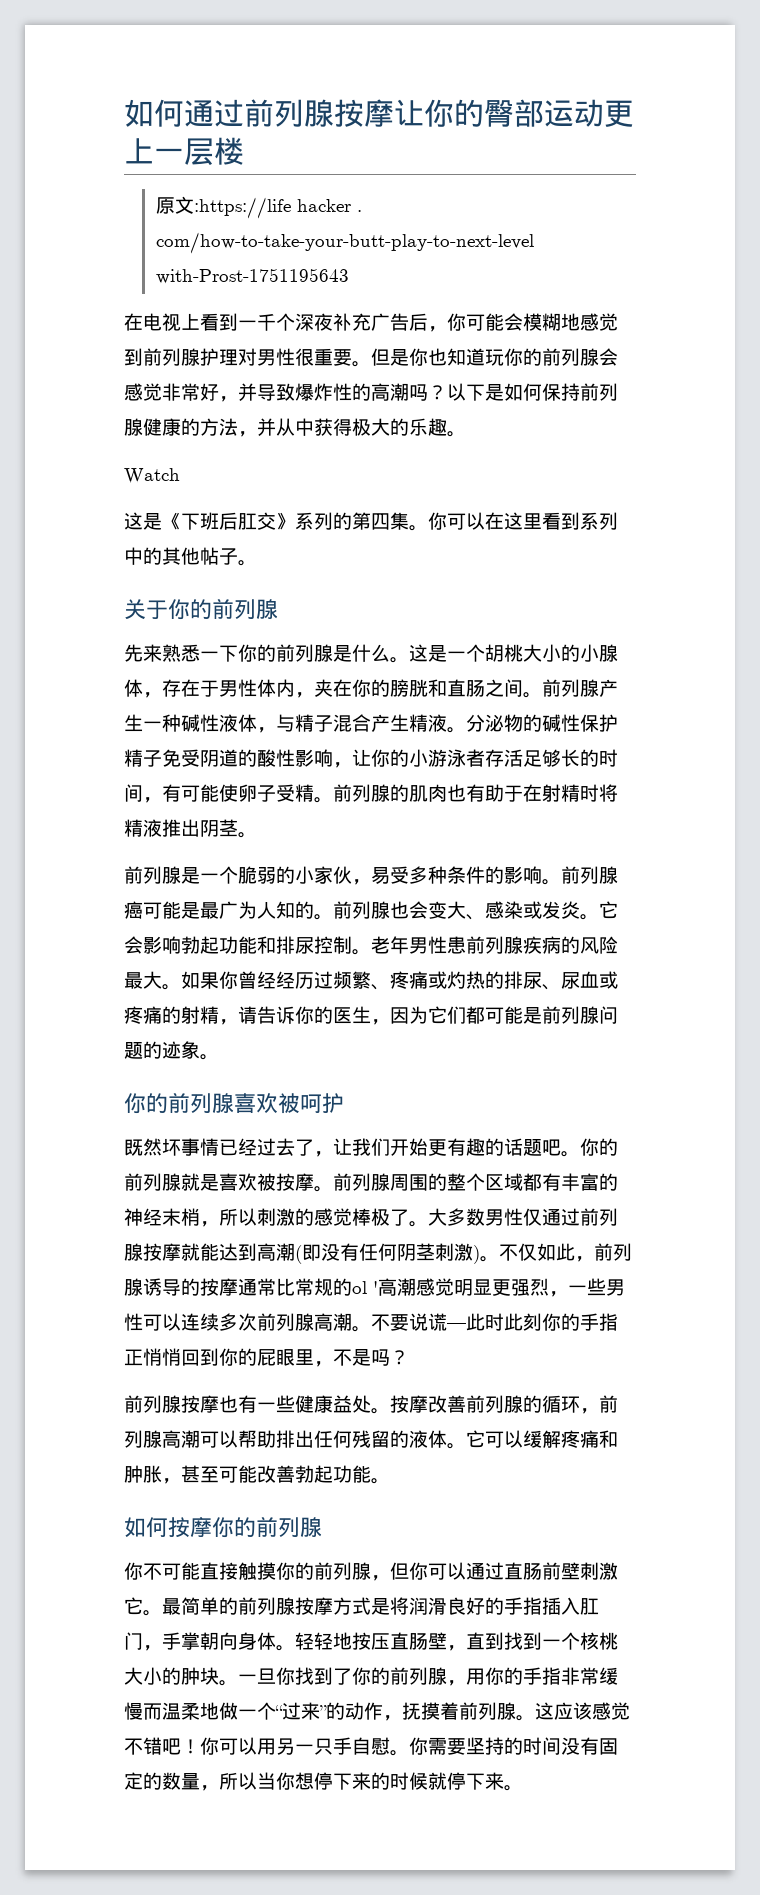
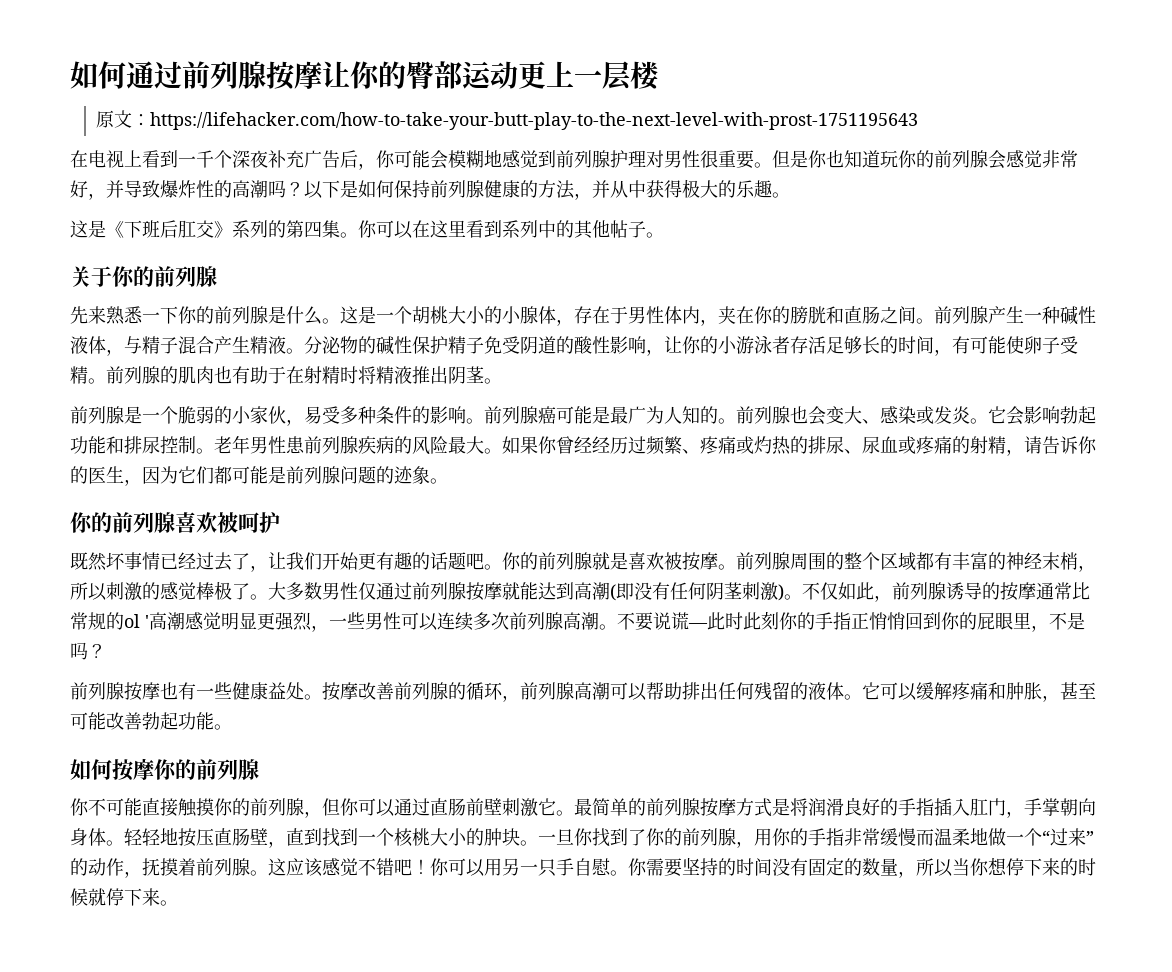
[193,197,362,219] [155,232,534,254] [155,268,349,284] :https://life hacker . com/how-to-take-your-butt-play-to-next-level with-Prost-1751195643 -> [132,112,919,130] ：https://lifehacker.com/how-to-take-your-butt-play-to-the-next-level-with-prost-1751195643
[124,468,180,484] // Watch -> (790, 195) none

